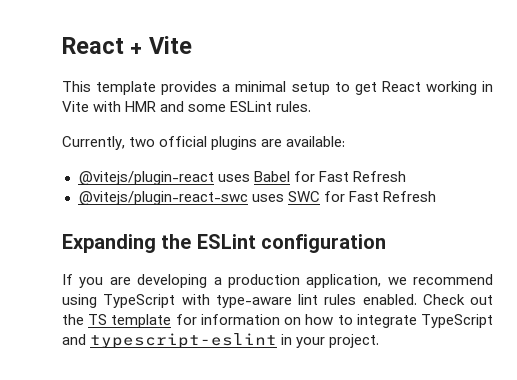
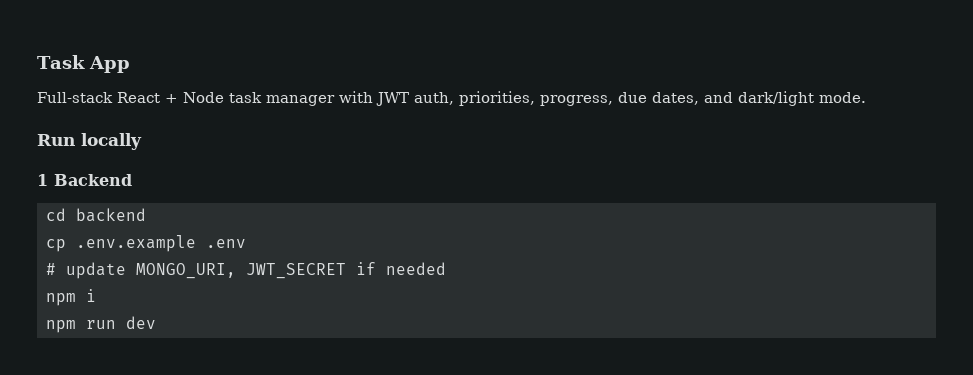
[62,36,192,54] [62,81,494,95] [62,101,312,112] [62,136,346,150] [78,171,406,185] [78,191,436,205] [62,234,387,253] [62,274,493,288] [62,294,493,308] [62,314,494,328] [62,333,380,349] React + Vite // This template provides a minimal setup to get React working in Vite with HMR and some ESLint rules. // Currently, two official plugins are available: // @vitejs/plugin-react uses Babel for Fast Refresh // @vitejs/plugin-react-swc uses SWC for Fast Refresh // Expanding the ESLint configuration // If you are developing a production application, we recommend using TypeScript with type-aware lint rules enabled. Check out the TS template for information on how to integrate TypeScript and typescript-eslint in your project. -> [37,55,130,73] [37,91,866,106] [37,133,142,150] [37,174,132,186] [46,208,146,222] [46,235,246,252] [46,262,446,279] [46,289,96,306] [46,316,156,333] Task App // Full-stack React + Node task manager with JWT auth, priorities, progress, due dates, and dark/light mode. // Run locally // 1 Backend // cd backend // cp .env.example .env // # update MONGO_URI, JWT_SECRET if needed // npm i // npm run dev

